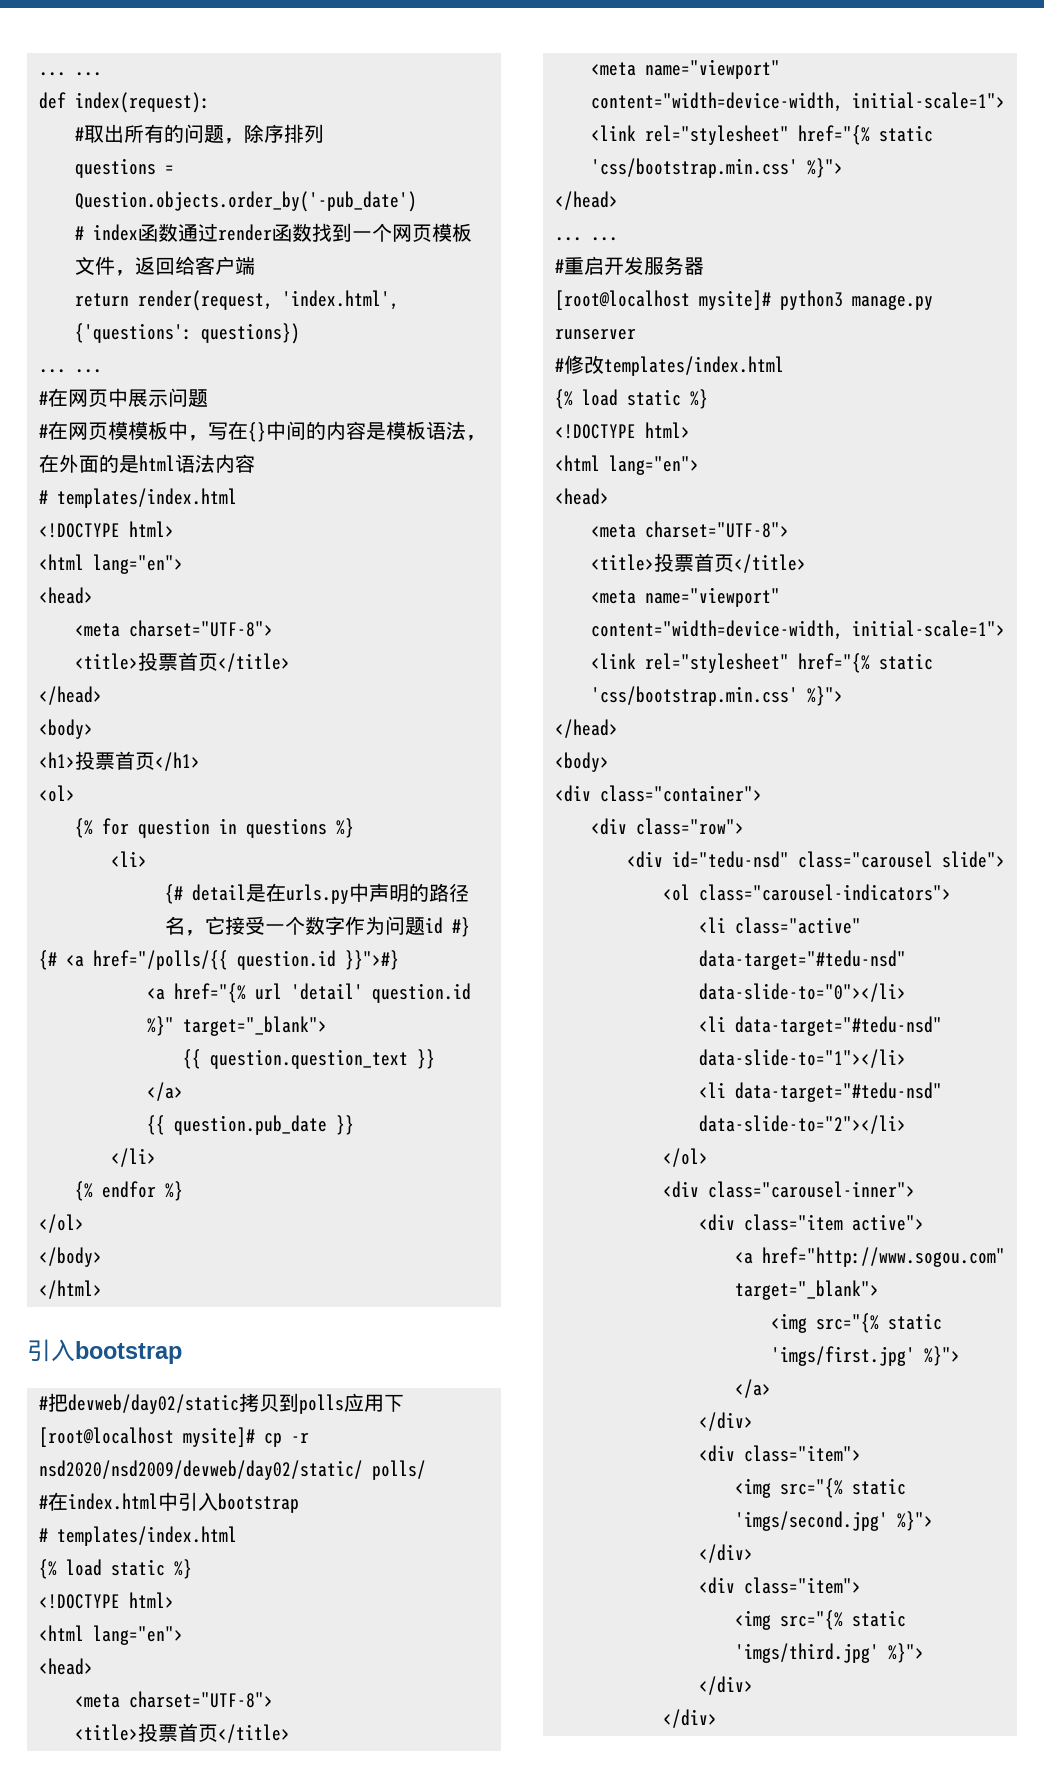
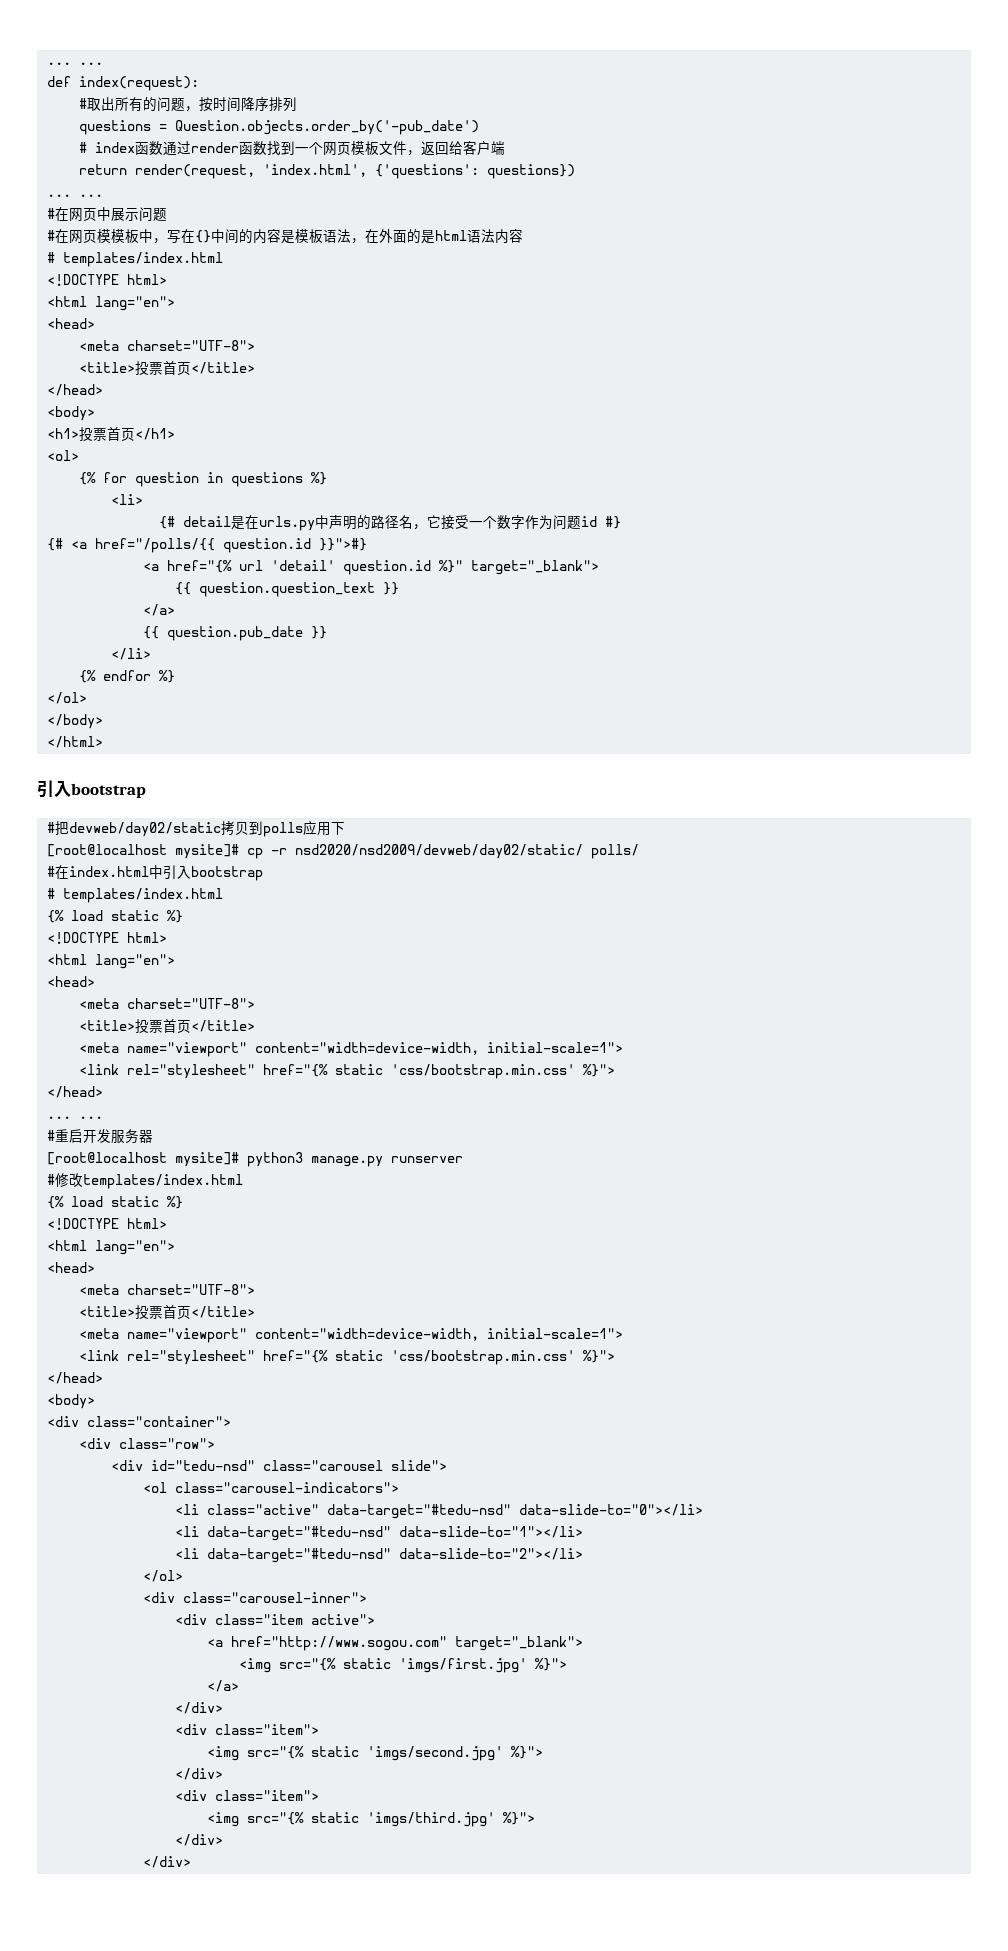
[244,124,264,143] 除 -> [198,97,255,111] 按时间降

